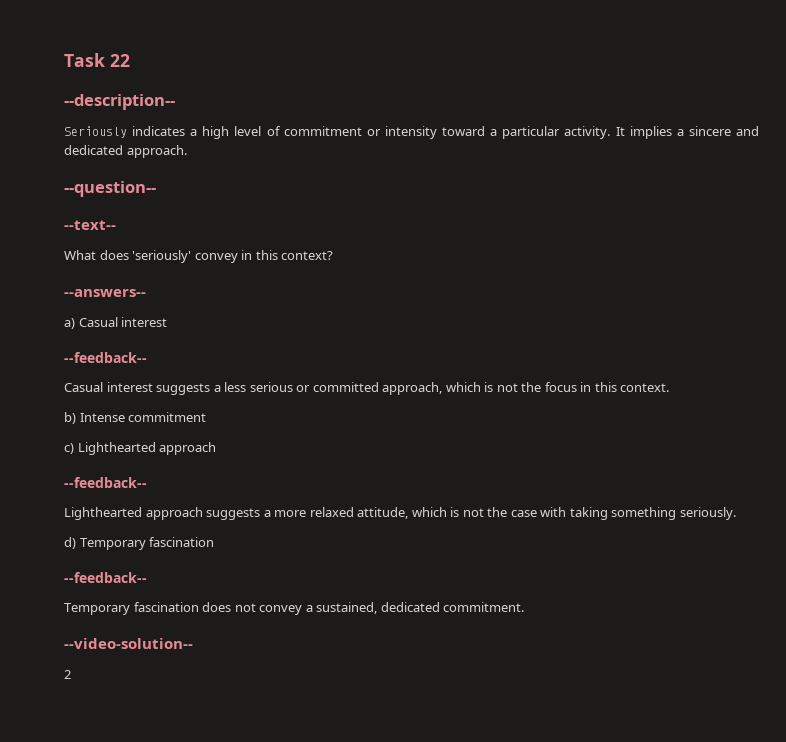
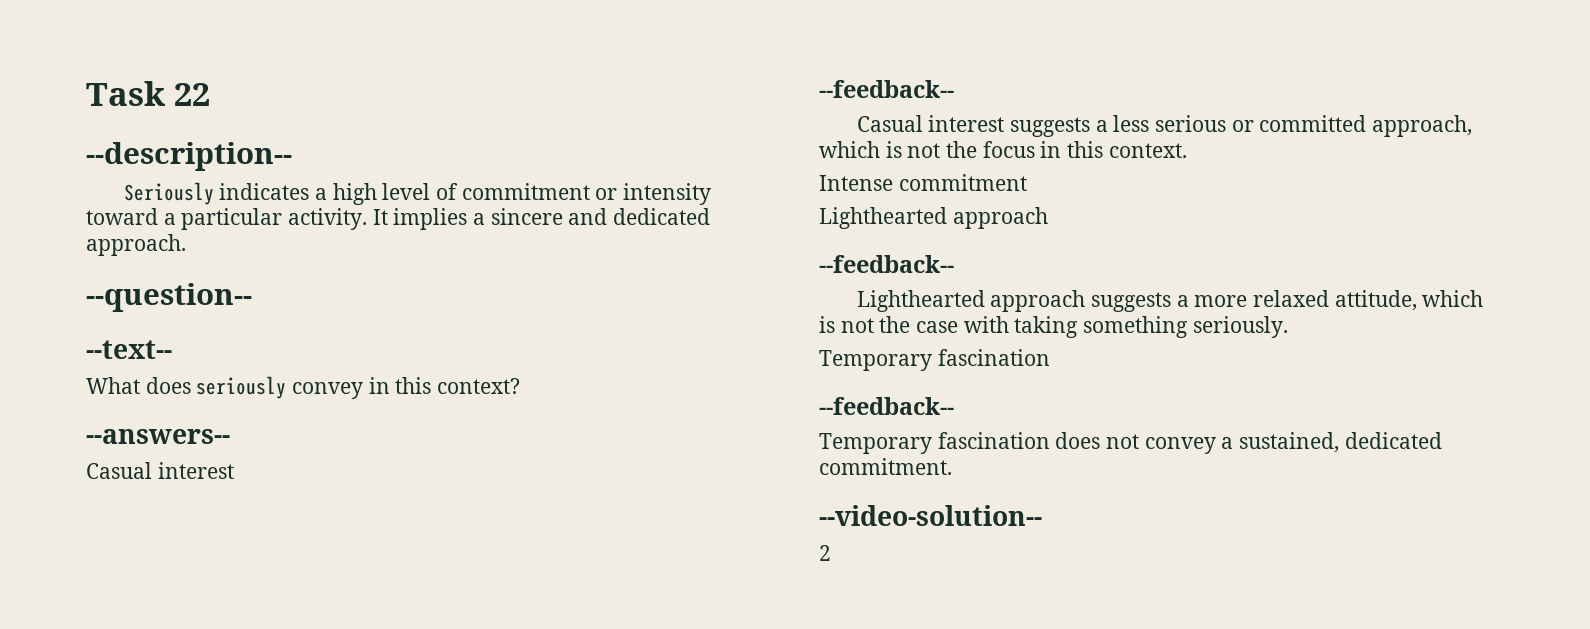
[132,250,192,263] 'seriously' -> [196,376,287,399] seriously
[64,318,75,329] a) -> (230, 436) none
[64,412,76,424] b) -> (1187, 150) none
[64,443,74,454] c) -> (1027, 182) none
[64,537,76,549] d) -> (1288, 327) none

